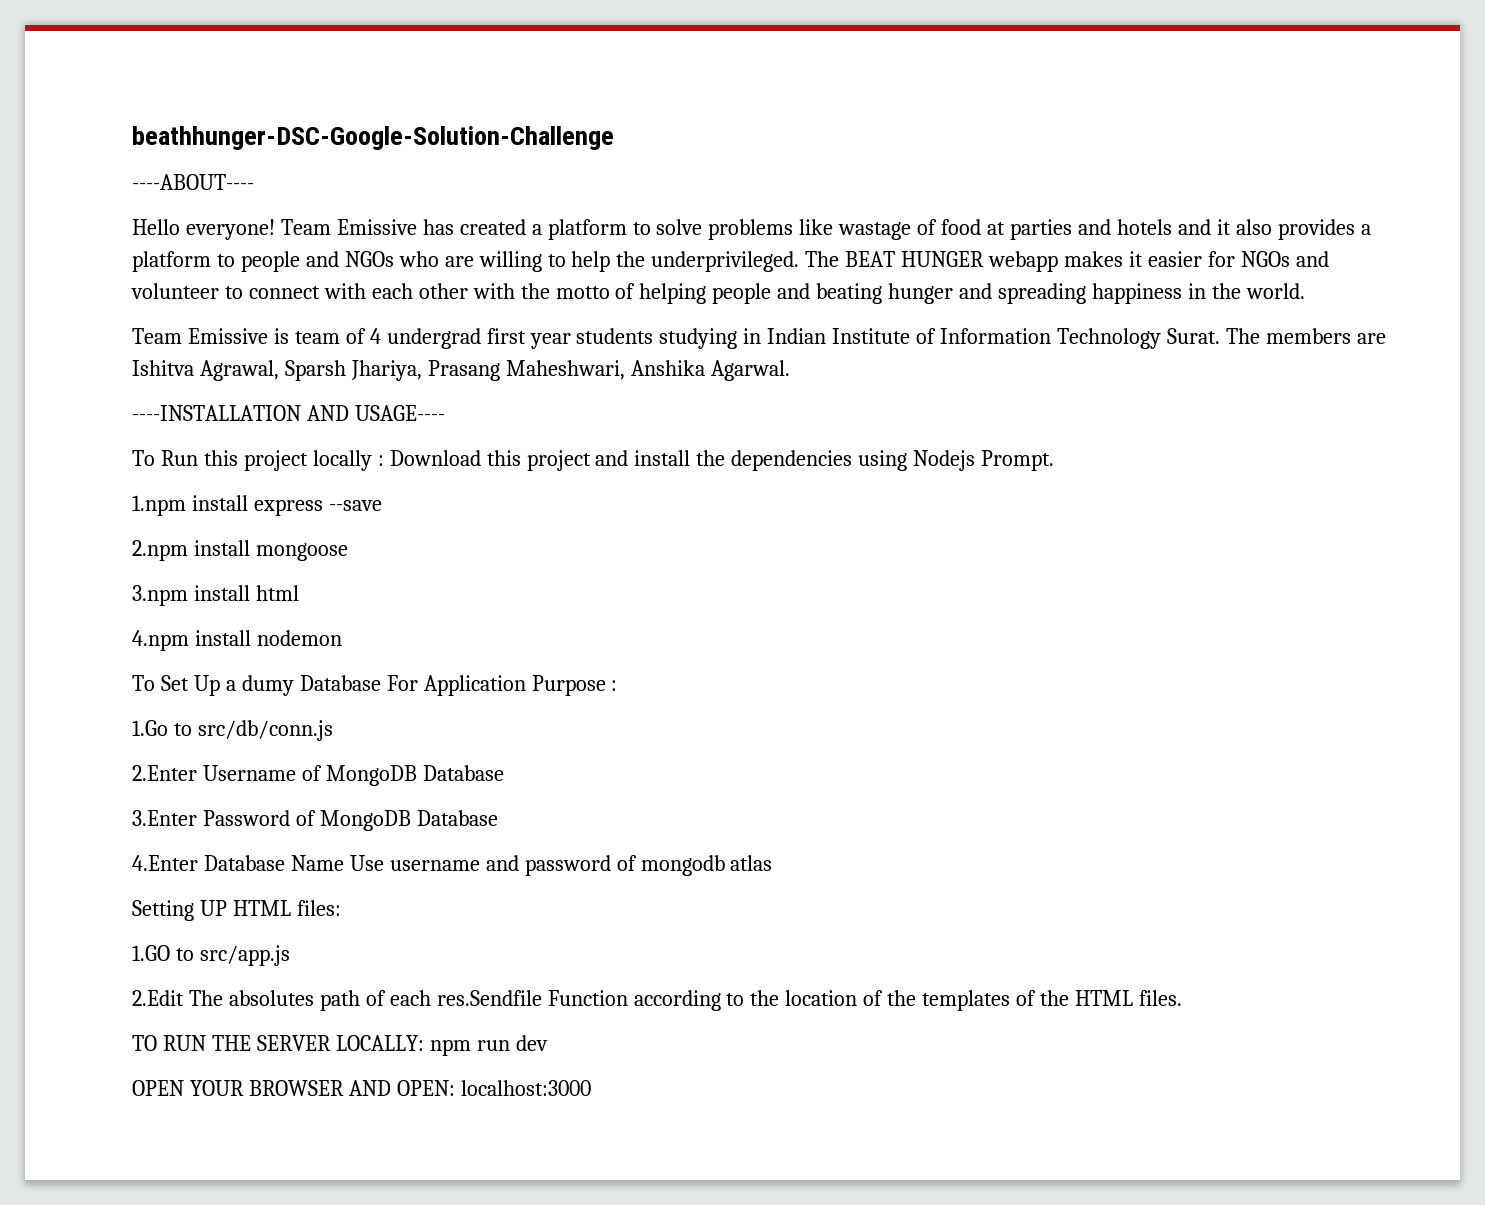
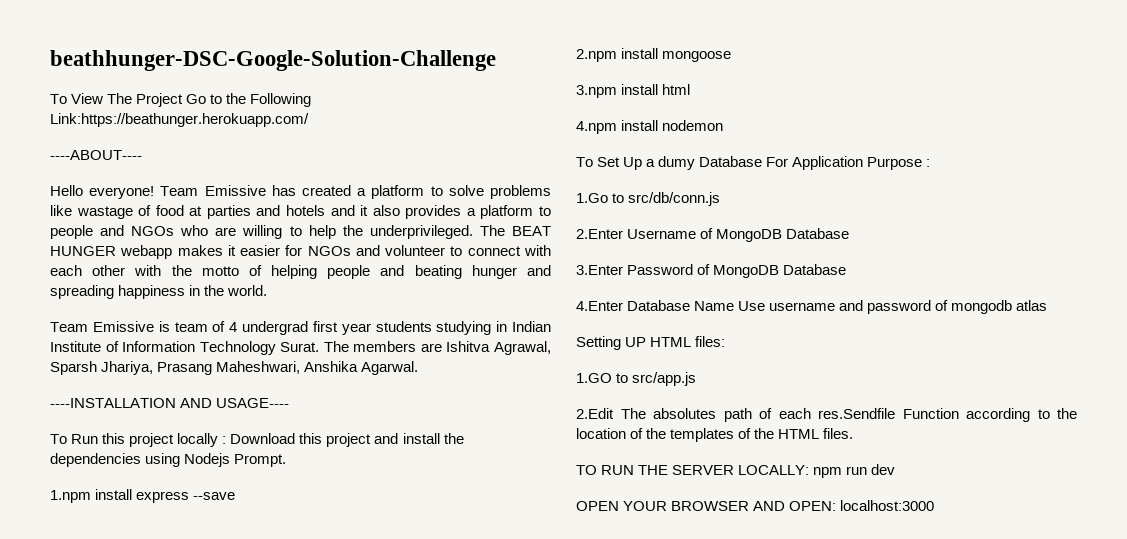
(614, 138) none -> [50,93,312,107] [50,113,309,127] // To View The Project Go to the Following Link:https://beathunger.herokuapp.com/

